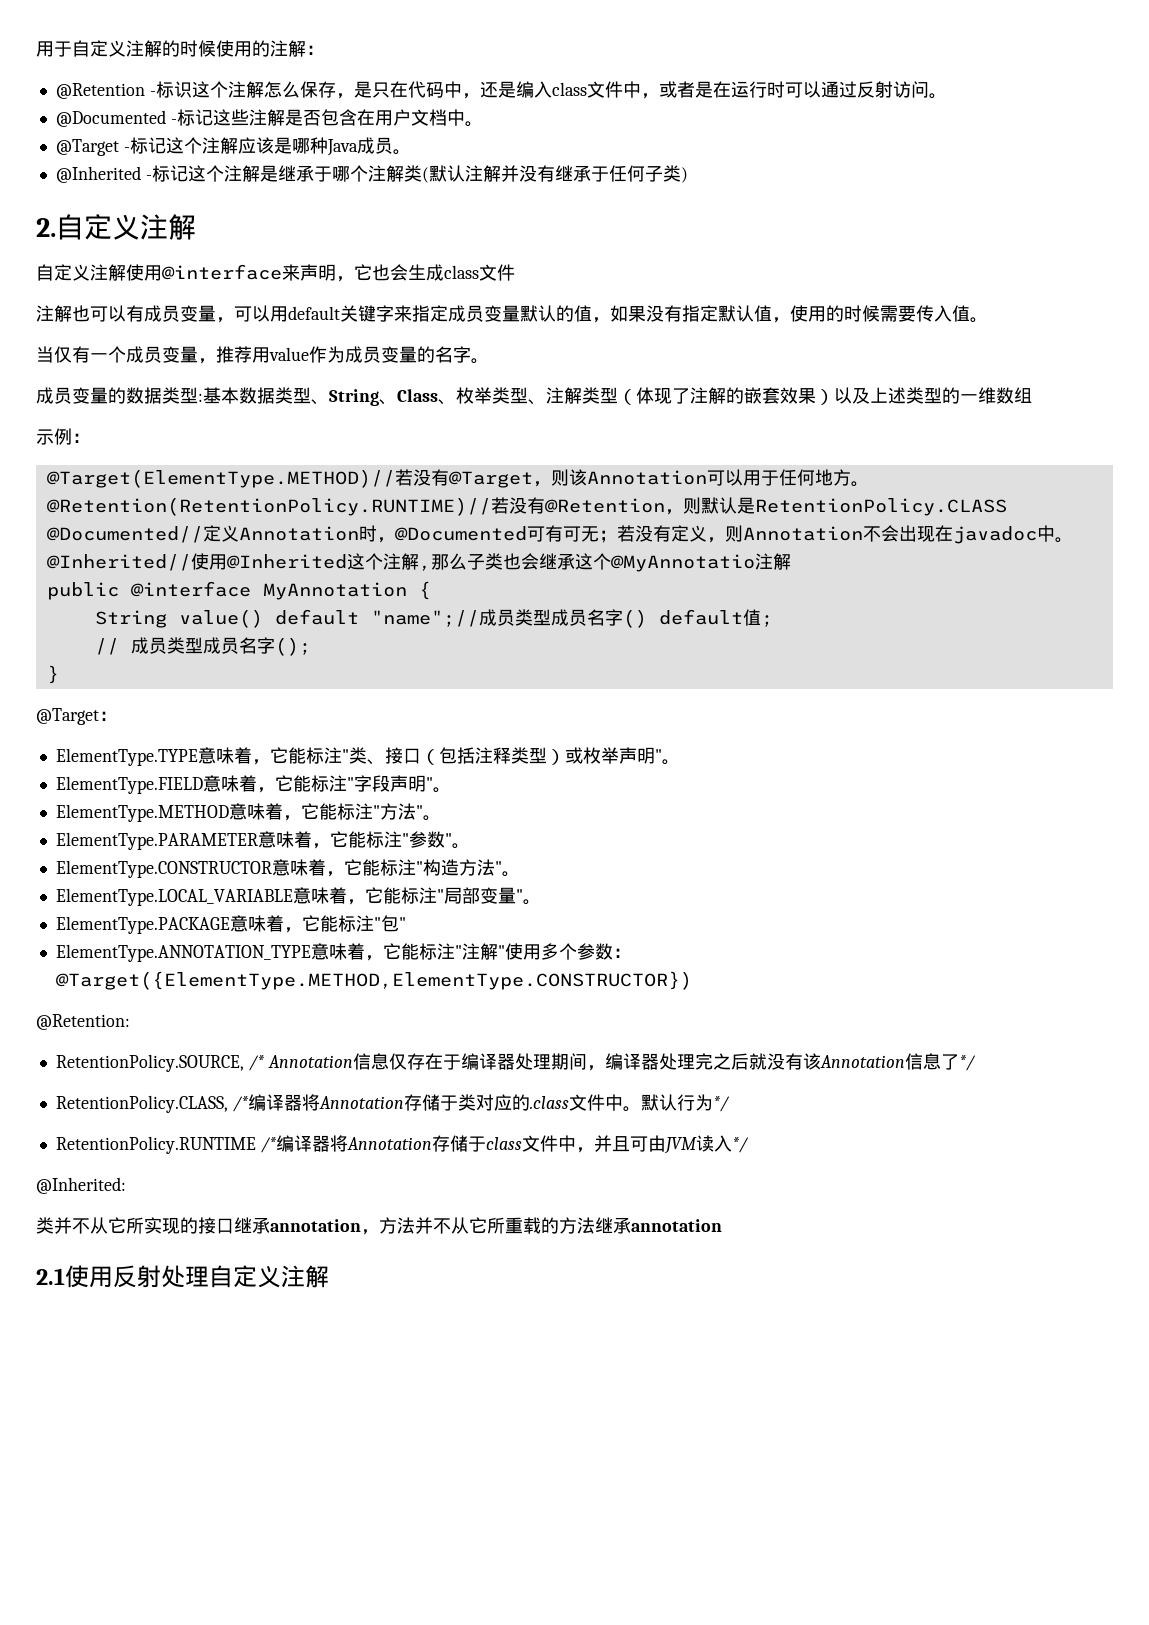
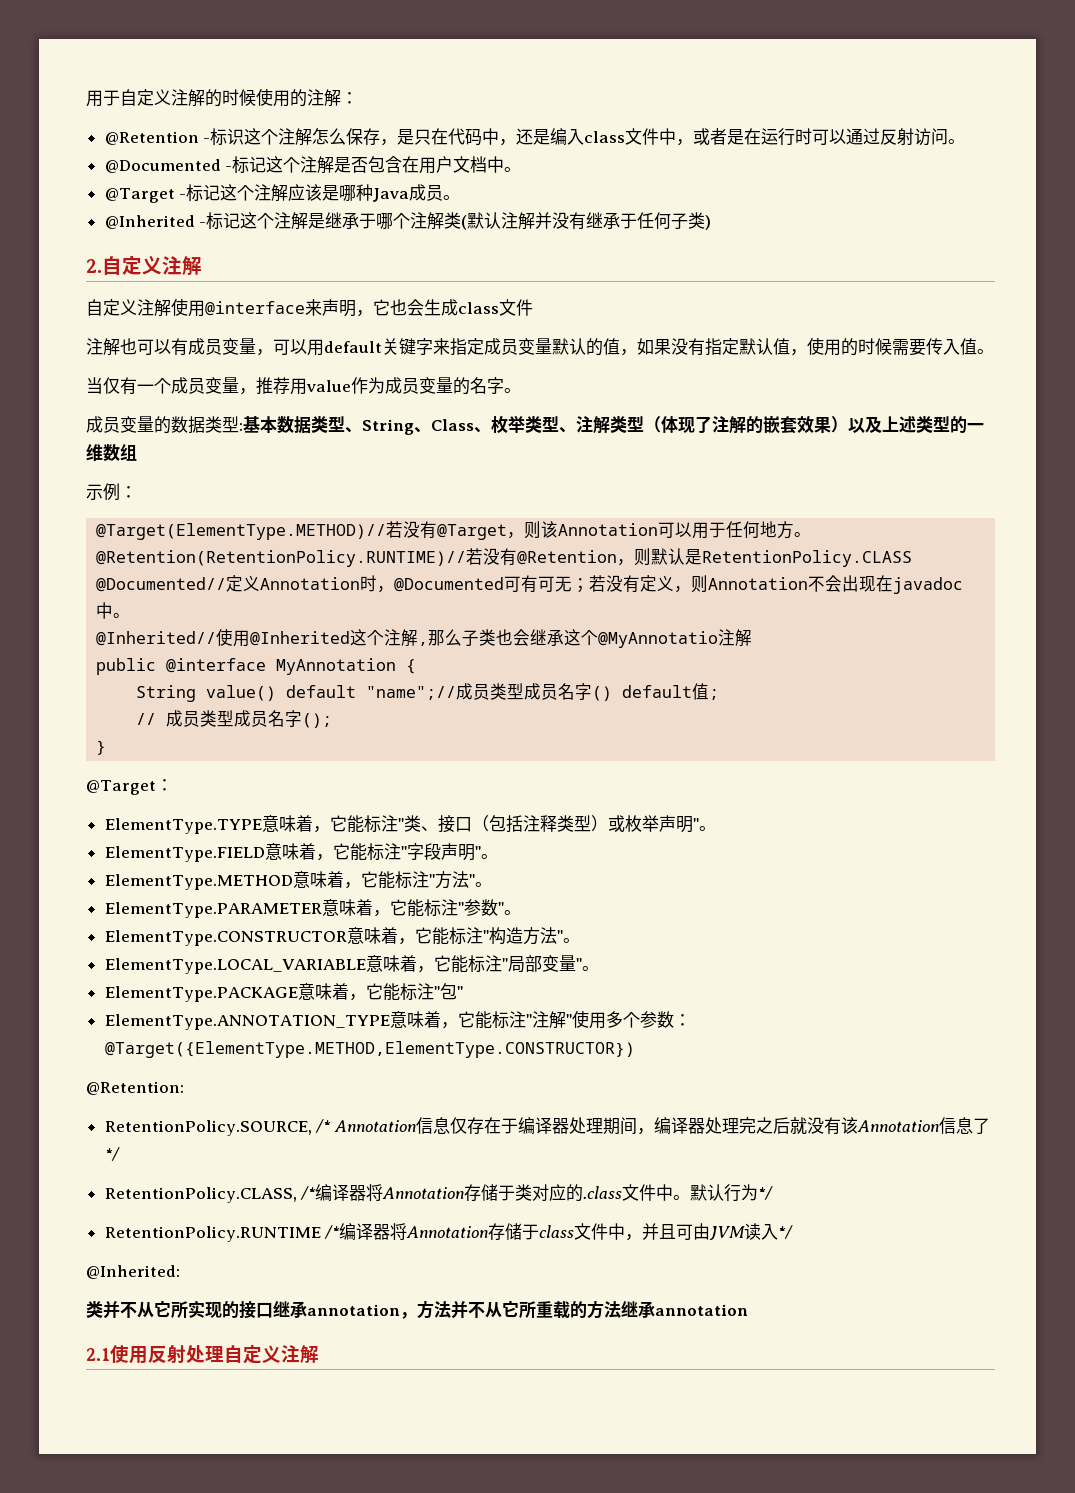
[230,109,249,126] 些 -> [283,157,301,173] 个

